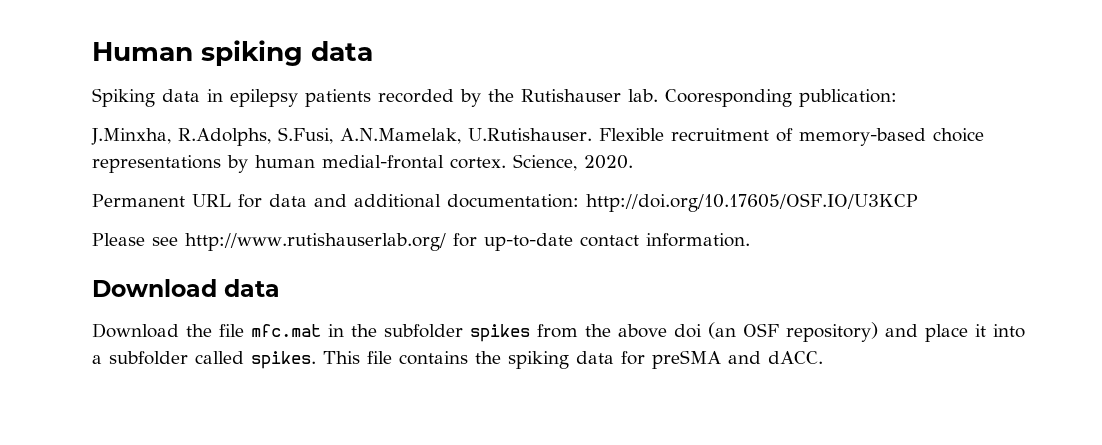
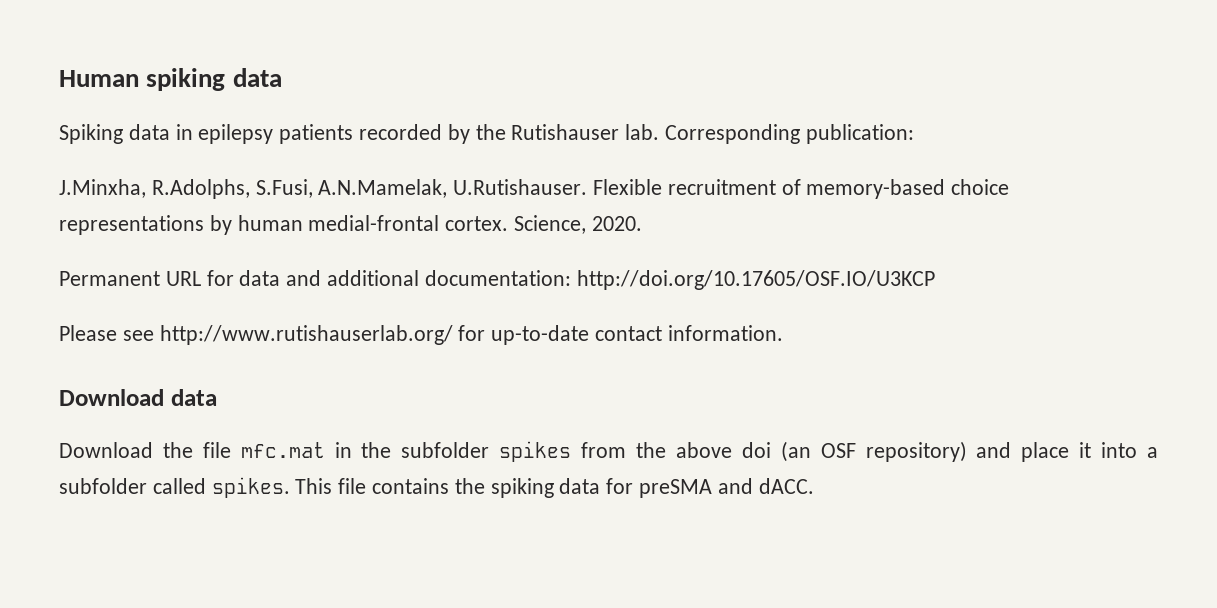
[665,89,792,107] Cooresponding -> [665,124,801,144] Corresponding

